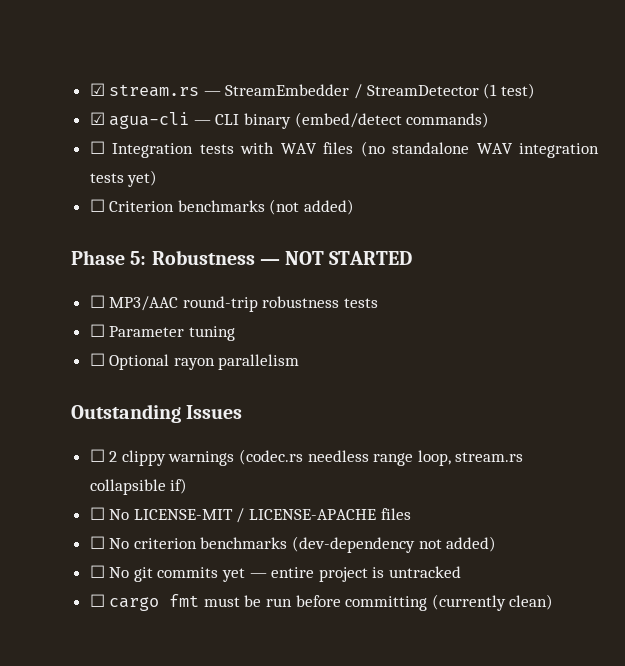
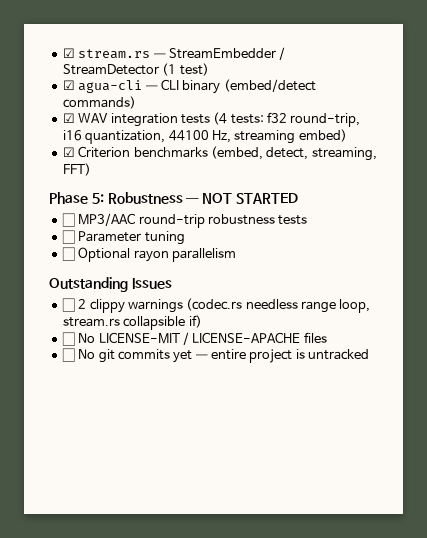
[89,141,599,158] [89,170,158,187] [89,199,355,215] ☐ Integration tests with WAV files (no standalone WAV integration tests yet) // ☐ Criterion benchmarks (not added) -> [62,112,361,127] [62,129,347,144] [62,146,377,161] [62,163,91,176] ☑ WAV integration tests (4 tests: f32 round-trip, i16 quantization, 44100 Hz, streaming embed) // ☑ Criterion benchmarks (embed, detect, streaming, FFT)
[89,536,497,553] // ☐ No criterion benchmarks (dev-dependency not added) -> (327, 337) none
[89,594,554,611] // ☐ cargo fmt must be run before committing (currently clean) -> (370, 354) none

